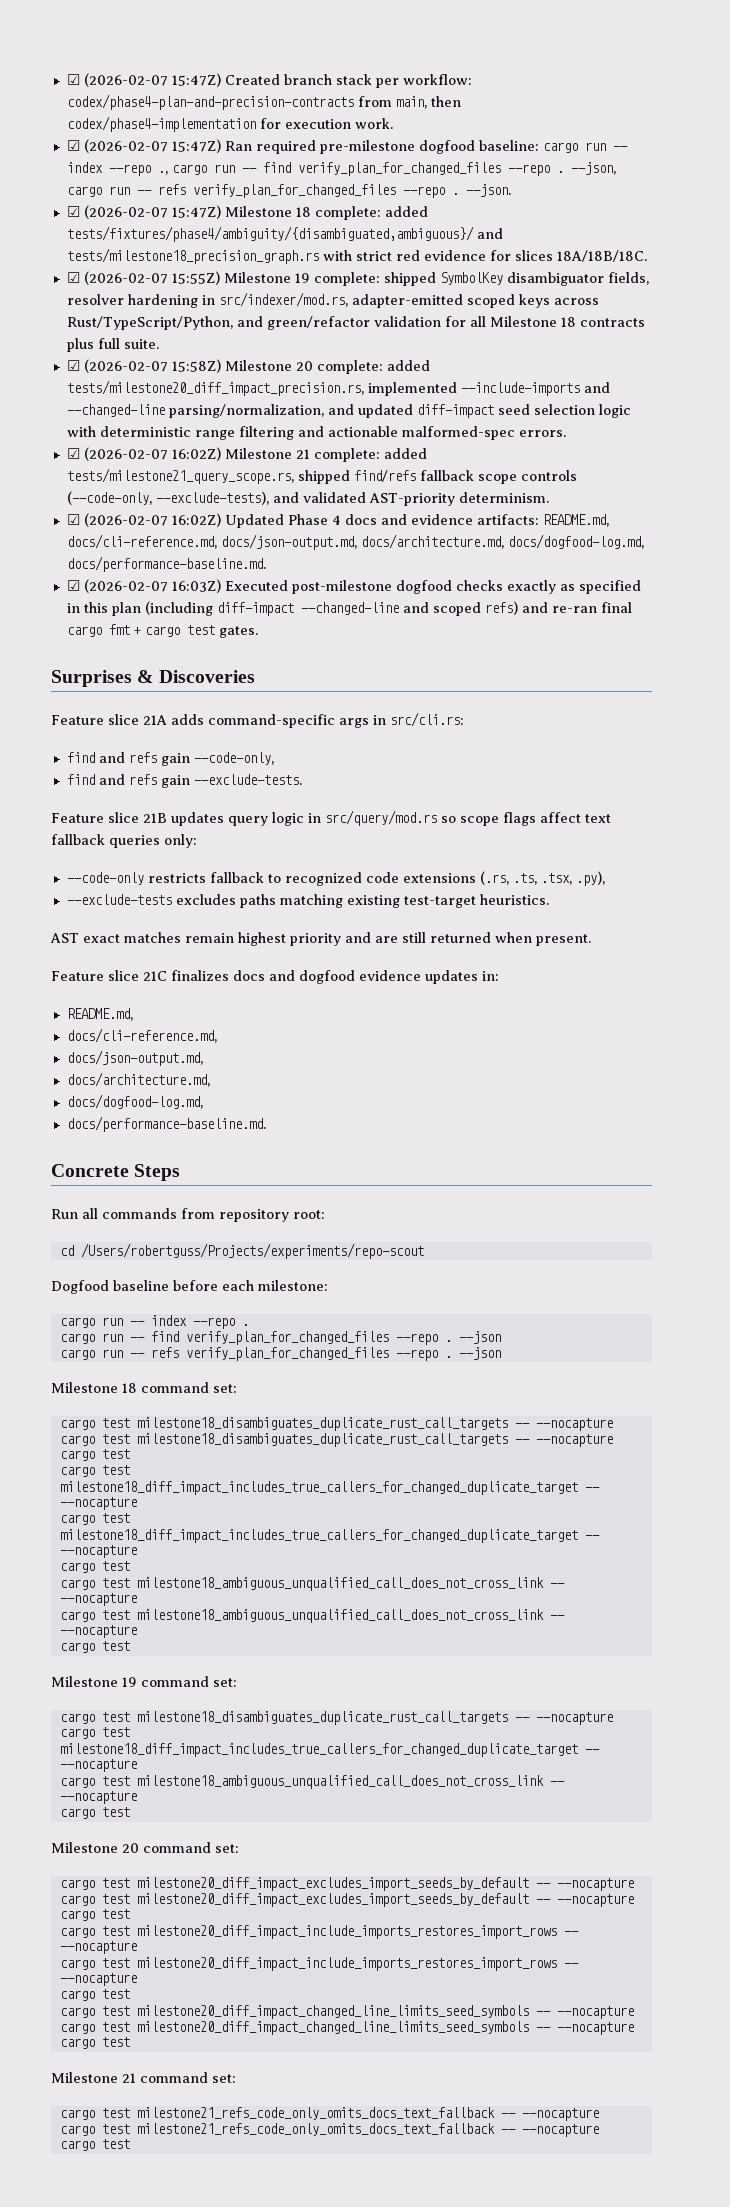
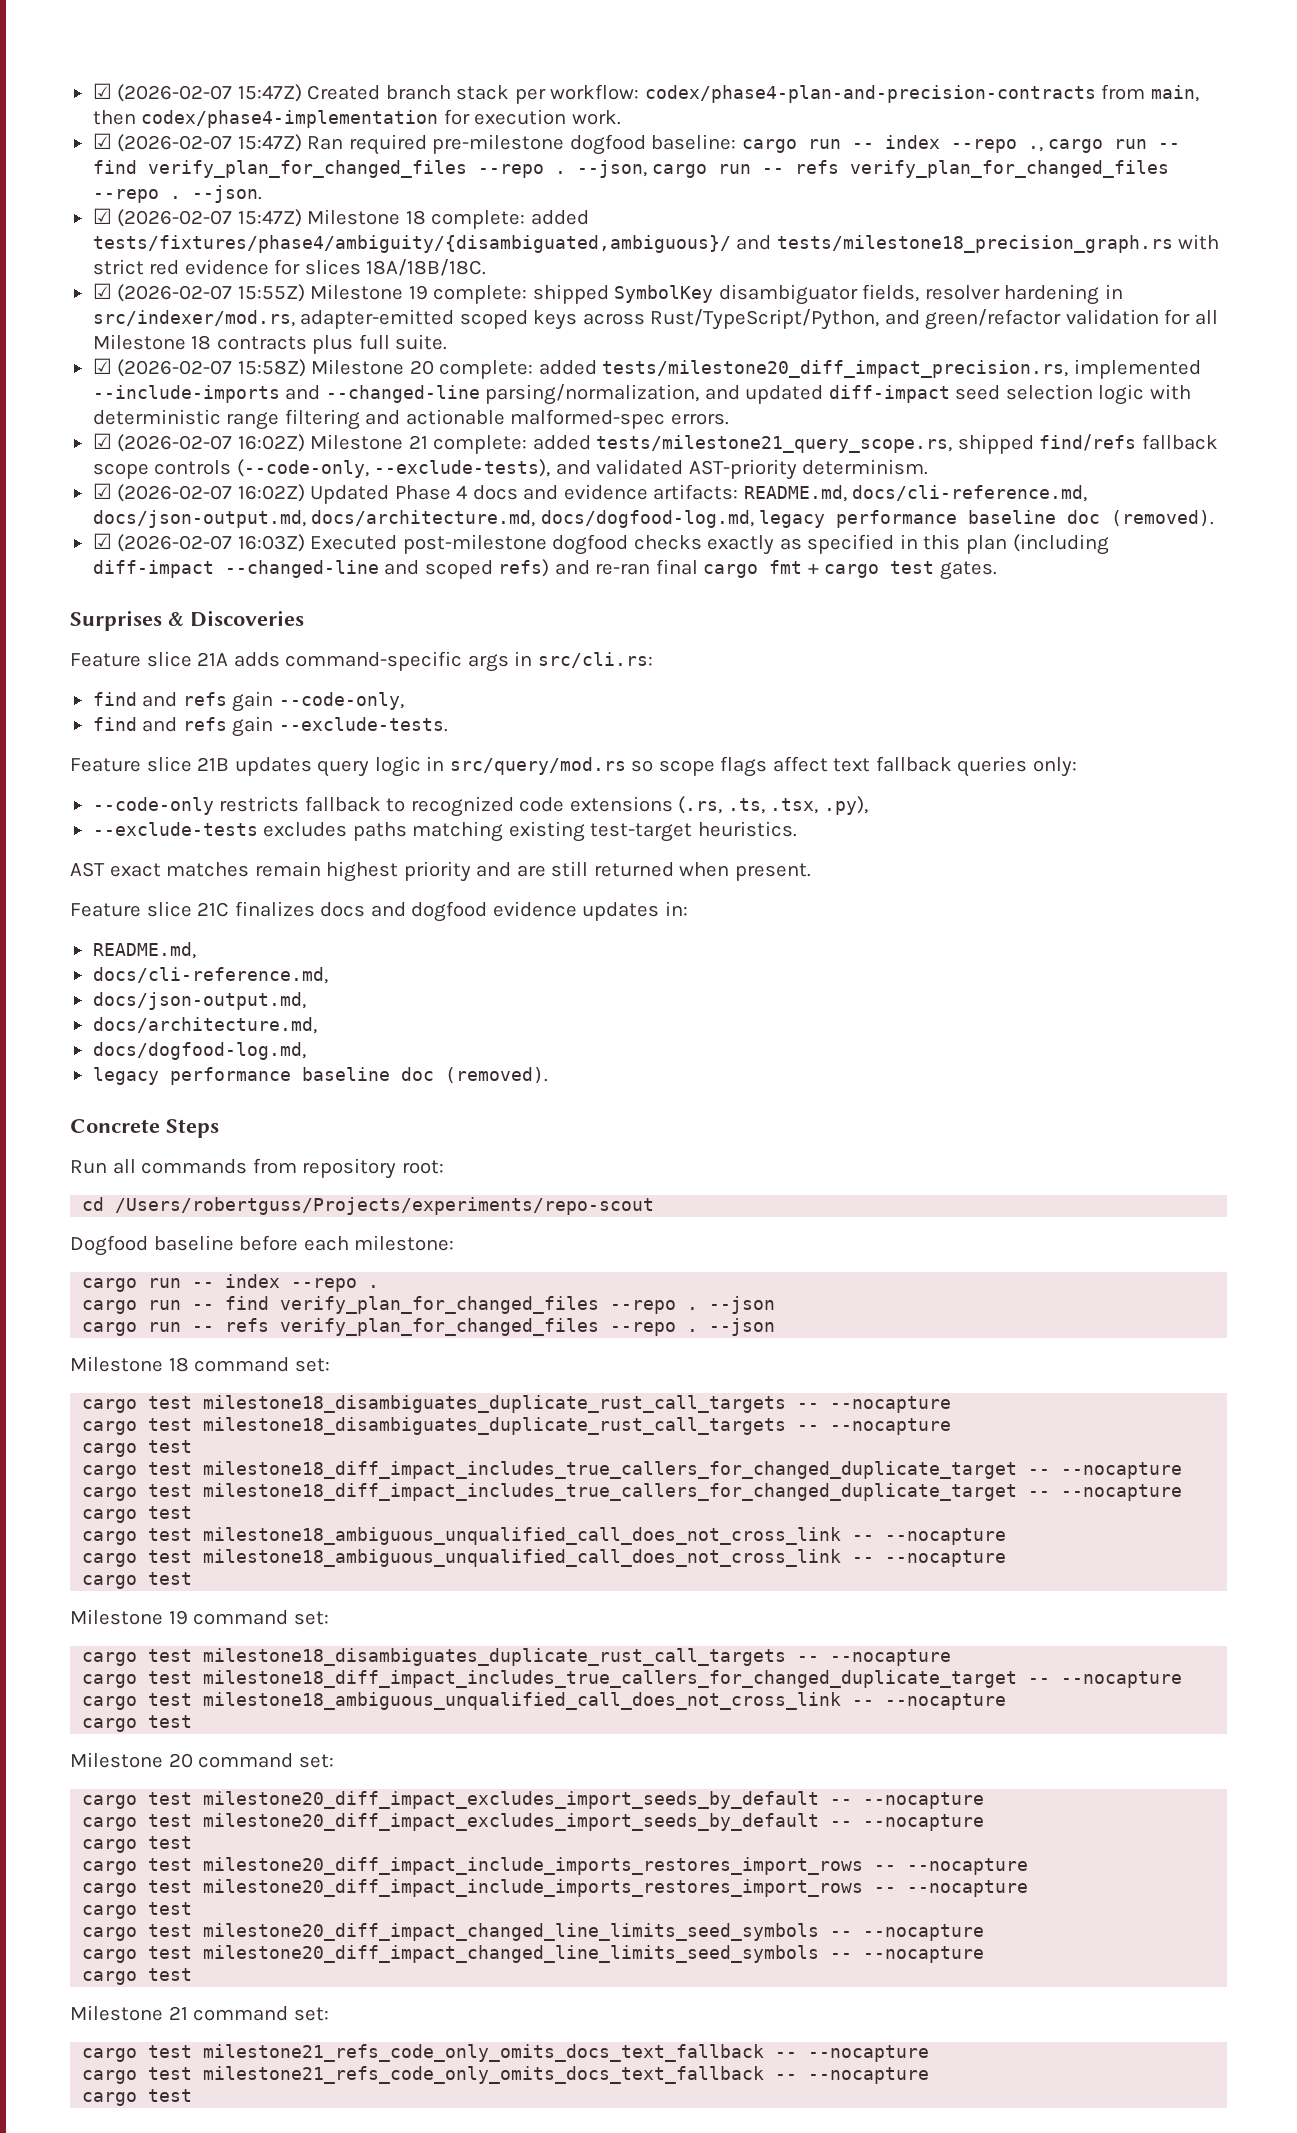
[66,556,266,572] docs/performance-baseline.md. -> [759,510,1215,528] legacy performance baseline doc (removed).
[66,1116,266,1132] docs/performance-baseline.md. -> [92,1067,548,1085] legacy performance baseline doc (removed).

